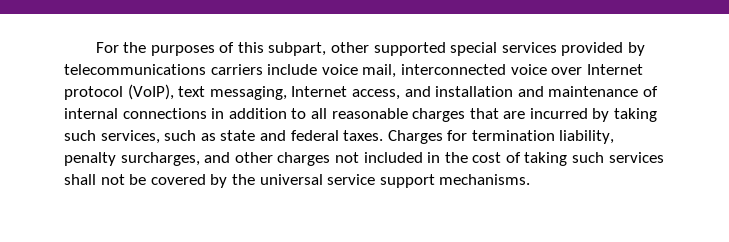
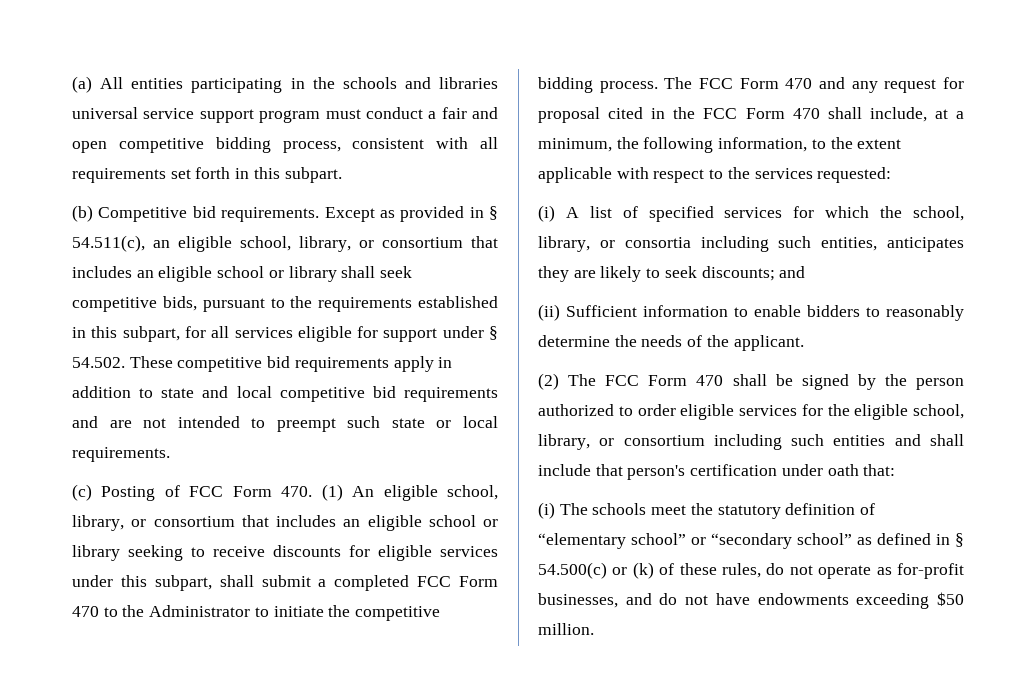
[95,42,645,56] [64,64,643,78] [64,84,658,100] [64,108,658,122] [64,130,615,144] [64,152,664,166] [64,174,531,188] For the purposes of this subpart, other supported special services provided by telecommunications carriers include voice mail, interconnected voice over Internet protocol (VoIP), text messaging, Internet access, and installation and maintenance of internal connections in addition to all reasonable charges that are incurred by taking such services, such as state and federal taxes. Charges for termination liability, penalty surcharges, and other charges not included in the cost of taking such services shall not be covered by the universal service support mechanisms. -> [72,76,498,93] [72,107,498,123] [72,137,498,153] [72,167,342,183] [72,205,498,222] [72,235,498,252] [72,266,413,282] [72,296,499,312] [72,326,499,342] [72,356,453,372] [72,386,498,402] [72,416,498,432] [72,447,170,462] [72,484,498,501] [72,515,498,531] [72,545,498,561] [72,575,498,591] [72,605,441,621] [538,77,964,93] [538,107,964,123] [538,137,902,153] [538,167,892,183] [538,205,965,222] [538,236,964,252] [538,266,806,282] [538,304,964,321] [538,335,804,351] [538,373,964,390] [538,404,964,420] [538,434,964,450] [538,464,896,480] [538,502,876,519] [538,533,964,549] [538,562,964,579] [538,592,964,609] [538,623,594,635] (a) All entities participating in the schools and libraries universal service support program must conduct a fair and open competitive bidding process, consistent with all requirements set forth in this subpart. // (b) Competitive bid requirements. Except as provided in § 54.511(c), an eligible school, library, or consortium that includes an eligible school or library shall seek competitive bids, pursuant to the requirements established in this subpart, for all services eligible for support under § 54.502. These competitive bid requirements apply in addition to state and local competitive bid requirements and are not intended to preempt such state or local requirements. // (c) Posting of FCC Form 470. (1) An eligible school, library, or consortium that includes an eligible school or library seeking to receive discounts for eligible services under this subpart, shall submit a completed FCC Form 470 to the Administrator to initiate the competitive bidding process. The FCC Form 470 and any request for proposal cited in the FCC Form 470 shall include, at a minimum, the following information, to the extent applicable with respect to the services requested: // (i) A list of specified services for which the school, library, or consortia including such entities, anticipates they are likely to seek discounts; and // (ii) Sufficient information to enable bidders to reasonably determine the needs of the applicant. // (2) The FCC Form 470 shall be signed by the person authorized to order eligible services for the eligible school, library, or consortium including such entities and shall include that person's certification under oath that: // (i) The schools meet the statutory definition of “elementary school” or “secondary school” as defined in § 54.500(c) or (k) of these rules, do not operate as for-profit businesses, and do not have endowments exceeding $50 million.

